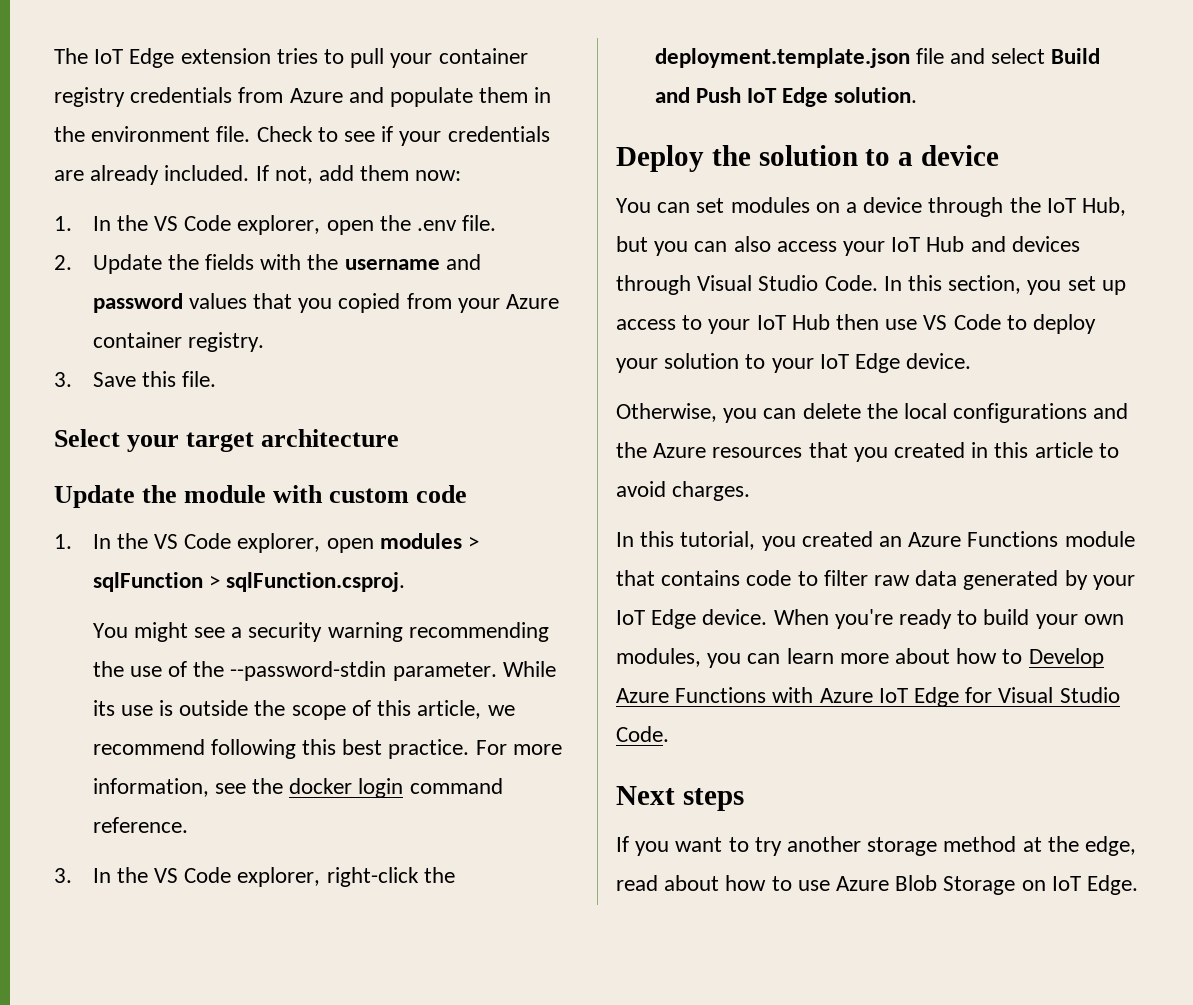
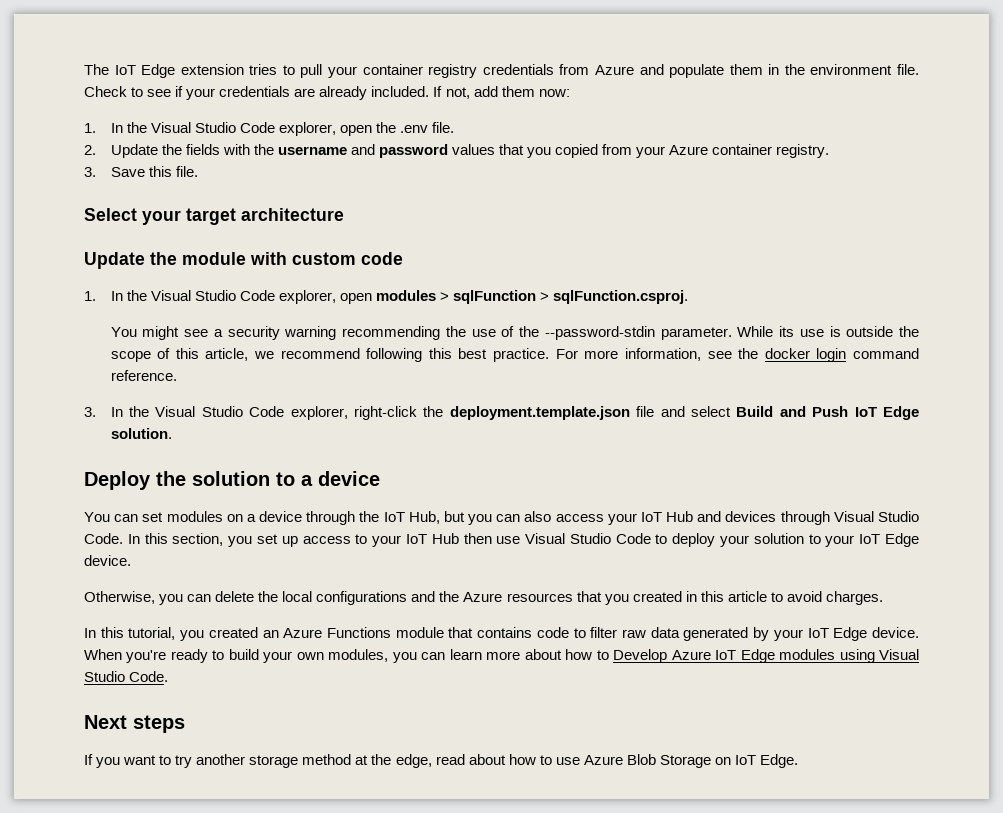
[154,216,179,231] VS -> [150,122,236,133] Visual Studio
[154,534,179,549] VS -> [150,290,236,301] Visual Studio
[154,868,179,883] VS -> [155,406,243,417] Visual Studio
[923,315,948,330] VS -> [525,533,611,544] Visual Studio
[675,687,993,707] Functions with Azure IoT Edge for -> [715,649,875,663] IoT Edge modules using

